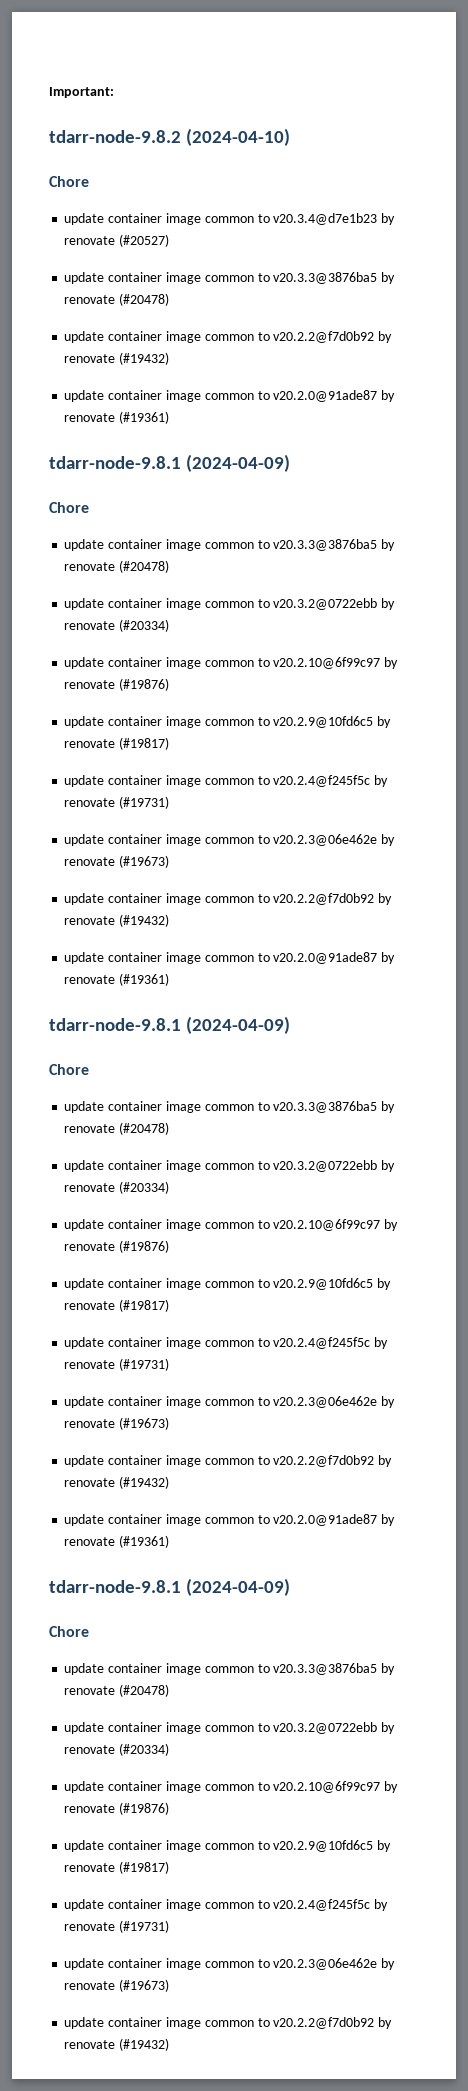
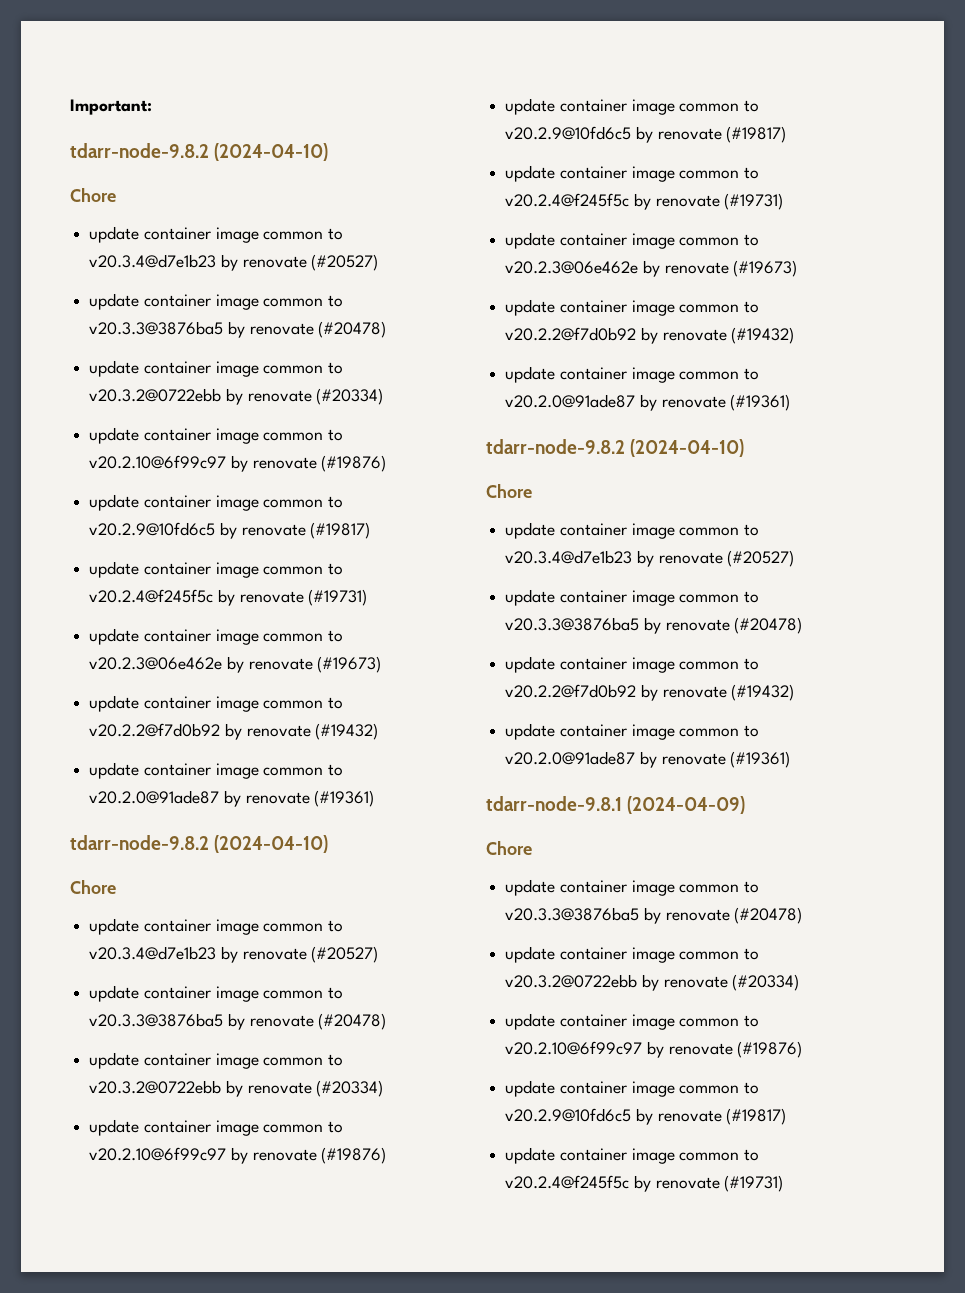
(170, 299) none -> [89,360,344,377] [89,388,384,405] [89,427,344,444] [89,455,387,472] [89,494,344,511] [89,522,371,539] [89,561,344,578] [89,589,368,606] [89,628,344,645] [89,656,382,673] [89,695,344,712] [89,723,379,740] [89,762,344,779] [89,790,375,807] [70,835,329,853] [70,880,116,894] [89,918,344,935] [89,946,379,963] [89,985,344,1002] [89,1013,387,1030] [89,1052,344,1069] [89,1080,384,1097] [89,1119,344,1136] [89,1147,387,1164] [505,98,760,115] [505,126,787,143] [505,165,760,182] [505,193,784,210] [505,232,760,249] [505,260,798,277] [505,299,760,316] [505,327,795,344] [505,366,760,383] [505,394,791,411] [486,439,745,457] [486,484,532,498] [505,522,760,539] [505,550,795,567] [505,589,760,606] [505,617,803,634] // update container image common to v20.3.2@0722ebb by renovate (#20334) // update container image common to v20.2.10@6f99c97 by renovate (#19876) // update container image common to v20.2.9@10fd6c5 by renovate (#19817) // update container image common to v20.2.4@f245f5c by renovate (#19731) // update container image common to v20.2.3@06e462e by renovate (#19673) // update container image common to v20.2.2@f7d0b92 by renovate (#19432) // update container image common to v20.2.0@91ade87 by renovate (#19361) // tdarr-node-9.8.2 (2024-04-10) // Chore // update container image common to v20.3.4@d7e1b23 by renovate (#20527) // update container image common to v20.3.3@3876ba5 by renovate (#20478) // update container image common to v20.3.2@0722ebb by renovate (#20334) // update container image common to v20.2.10@6f99c97 by renovate (#19876) // update container image common to v20.2.9@10fd6c5 by renovate (#19817) // update container image common to v20.2.4@f245f5c by renovate (#19731) // update container image common to v20.2.3@06e462e by renovate (#19673) // update container image common to v20.2.2@f7d0b92 by renovate (#19432) // update container image common to v20.2.0@91ade87 by renovate (#19361) // tdarr-node-9.8.2 (2024-04-10) // Chore // update container image common to v20.3.4@d7e1b23 by renovate (#20527) // update container image common to v20.3.3@3876ba5 by renovate (#20478)
[64,834,396,846] [64,855,170,868] [64,893,393,905] [64,914,170,927] [64,952,396,964] [64,973,170,986] [49,1016,291,1034] [49,1064,89,1075] [64,1101,396,1113] [64,1122,170,1135] [64,1160,396,1172] [64,1181,170,1194] [64,1219,399,1231] [64,1240,170,1253] [64,1278,392,1290] [64,1299,170,1312] [64,1337,389,1349] [64,1358,170,1371] [64,1396,396,1408] [64,1417,170,1430] [64,1455,393,1467] [64,1476,170,1489] [64,1514,396,1526] [64,1535,170,1548] [49,1578,291,1596] [49,1626,89,1637] [64,1663,396,1675] [64,1684,170,1697] [64,1722,396,1734] [64,1743,170,1756] [64,1781,399,1793] [64,1802,170,1815] [64,1840,392,1852] [64,1861,170,1874] [64,1899,389,1911] [64,1920,170,1933] [64,1958,396,1970] [64,1979,170,1992] [64,2017,393,2029] [64,2038,170,2051] // update container image common to v20.2.3@06e462e by renovate (#19673) // update container image common to v20.2.2@f7d0b92 by renovate (#19432) // update container image common to v20.2.0@91ade87 by renovate (#19361) // tdarr-node-9.8.1 (2024-04-09) // Chore // update container image common to v20.3.3@3876ba5 by renovate (#20478) // update container image common to v20.3.2@0722ebb by renovate (#20334) // update container image common to v20.2.10@6f99c97 by renovate (#19876) // update container image common to v20.2.9@10fd6c5 by renovate (#19817) // update container image common to v20.2.4@f245f5c by renovate (#19731) // update container image common to v20.2.3@06e462e by renovate (#19673) // update container image common to v20.2.2@f7d0b92 by renovate (#19432) // update container image common to v20.2.0@91ade87 by renovate (#19361) // tdarr-node-9.8.1 (2024-04-09) // Chore // update container image common to v20.3.3@3876ba5 by renovate (#20478) // update container image common to v20.3.2@0722ebb by renovate (#20334) // update container image common to v20.2.10@6f99c97 by renovate (#19876) // update container image common to v20.2.9@10fd6c5 by renovate (#19817) // update container image common to v20.2.4@f245f5c by renovate (#19731) // update container image common to v20.2.3@06e462e by renovate (#19673) // update container image common to v20.2.2@f7d0b92 by renovate (#19432) -> (784, 1183) none

